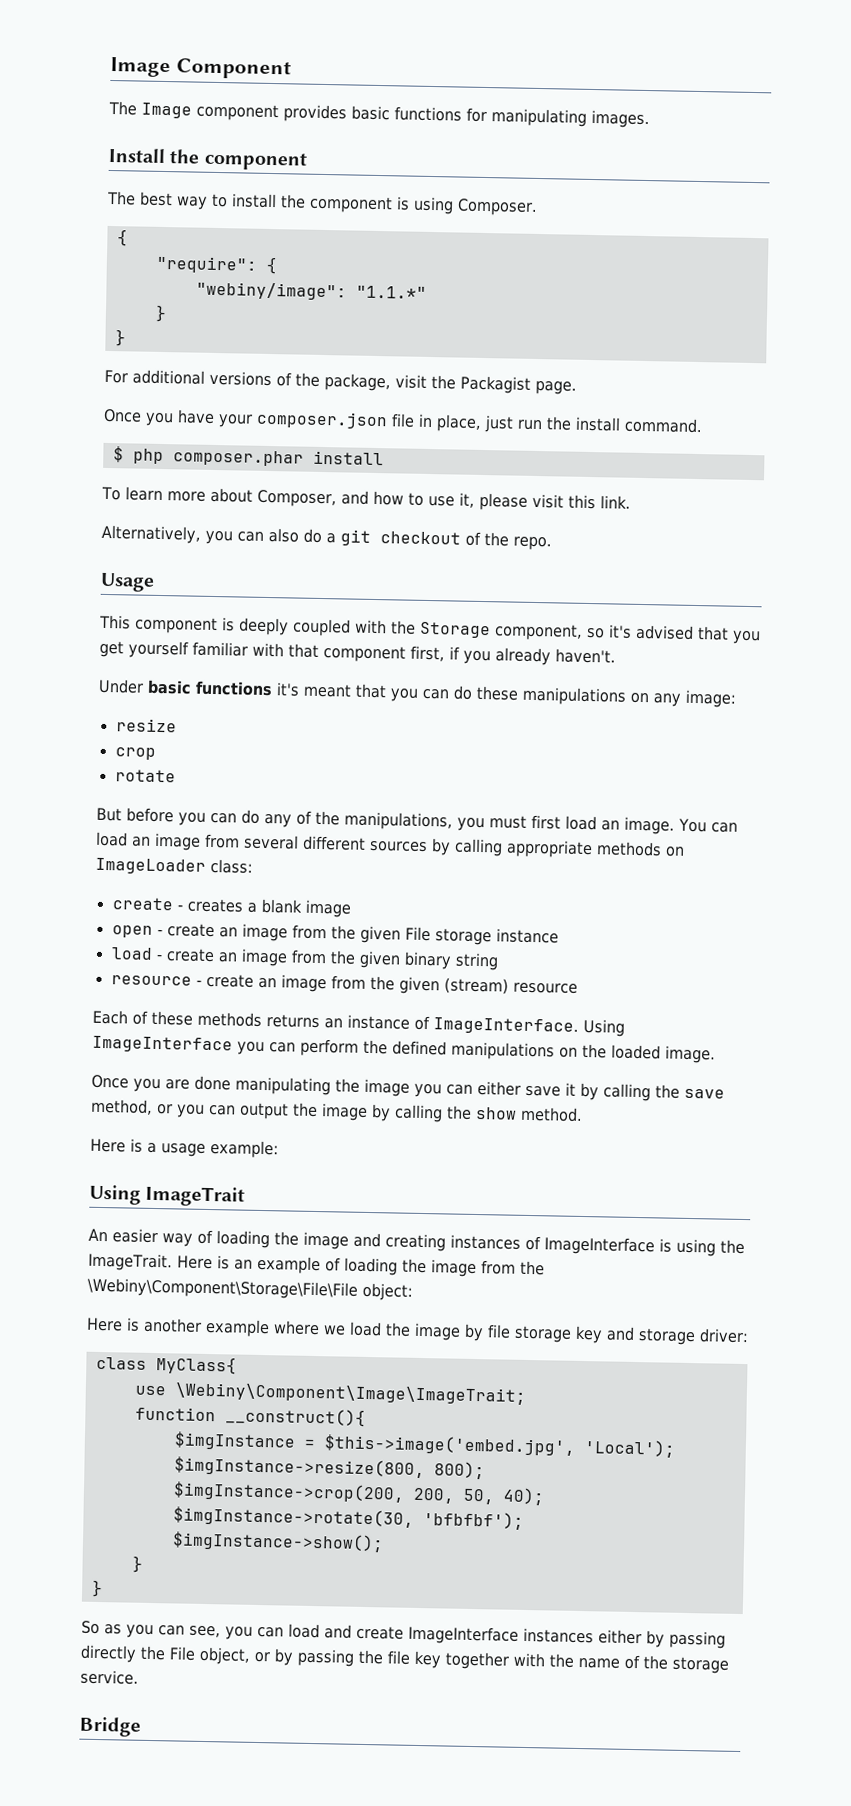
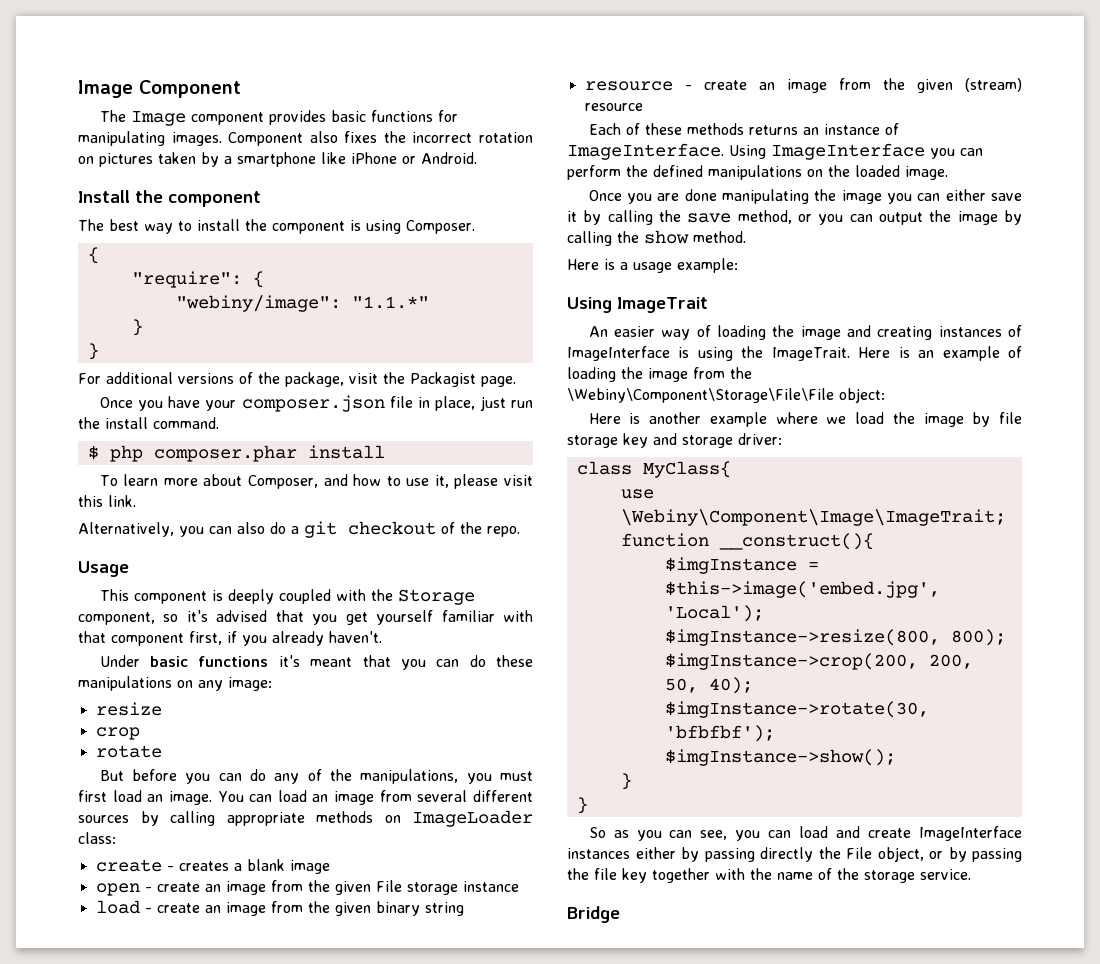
(650, 119) none -> [228,131,533,146] [78,152,477,167] Component also fixes the incorrect rotation on pictures taken by a smartphone like iPhone or Android.

